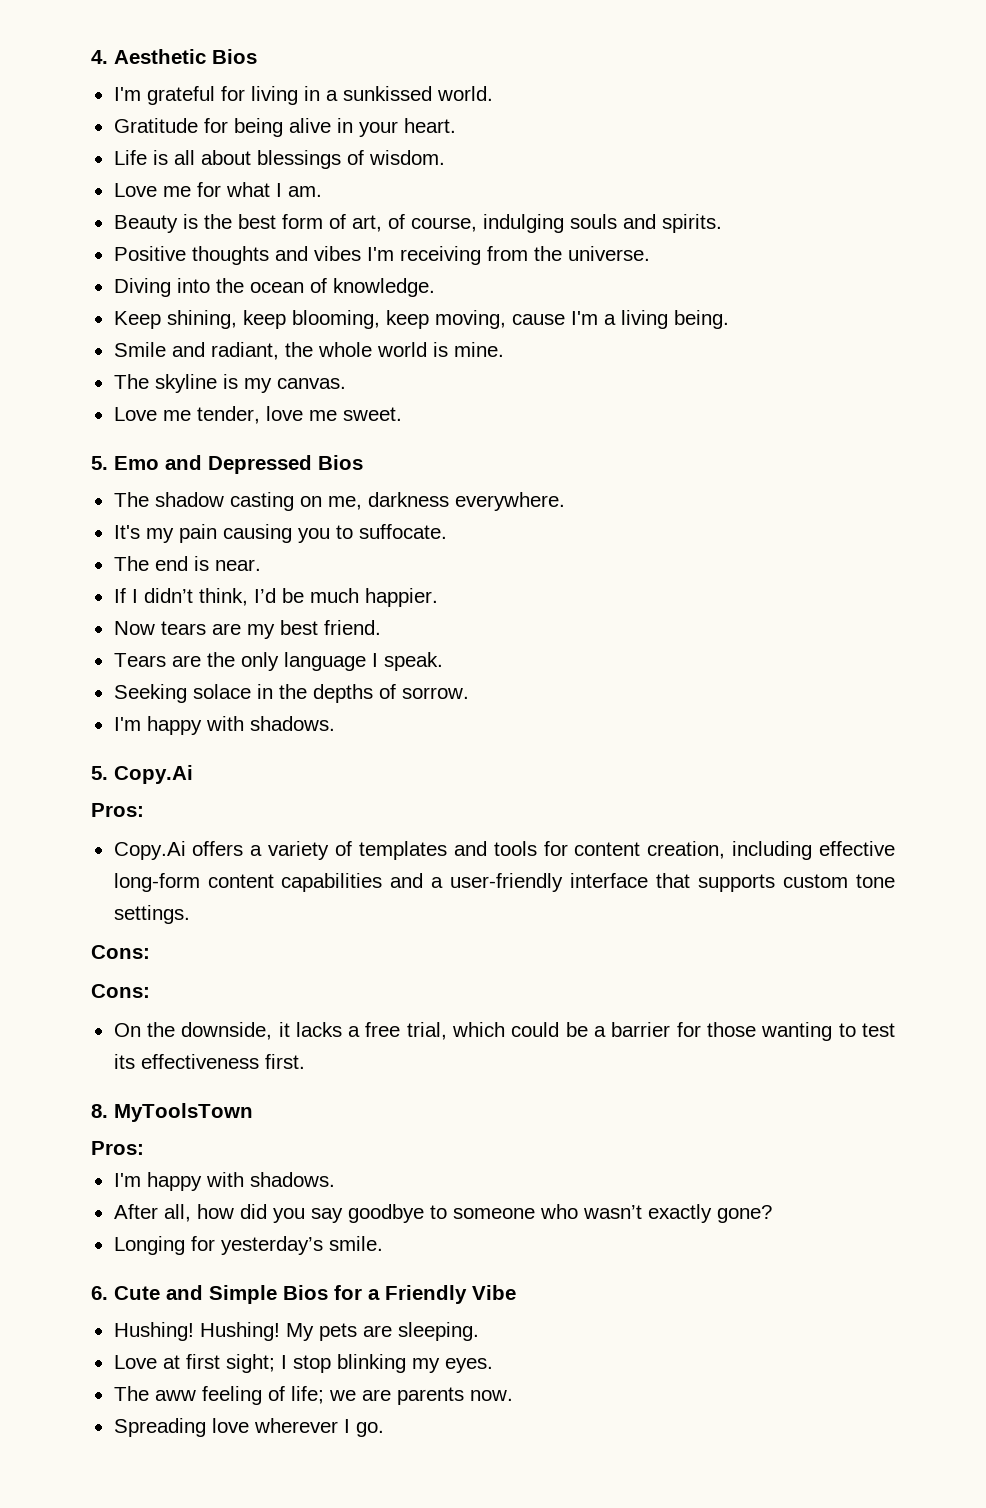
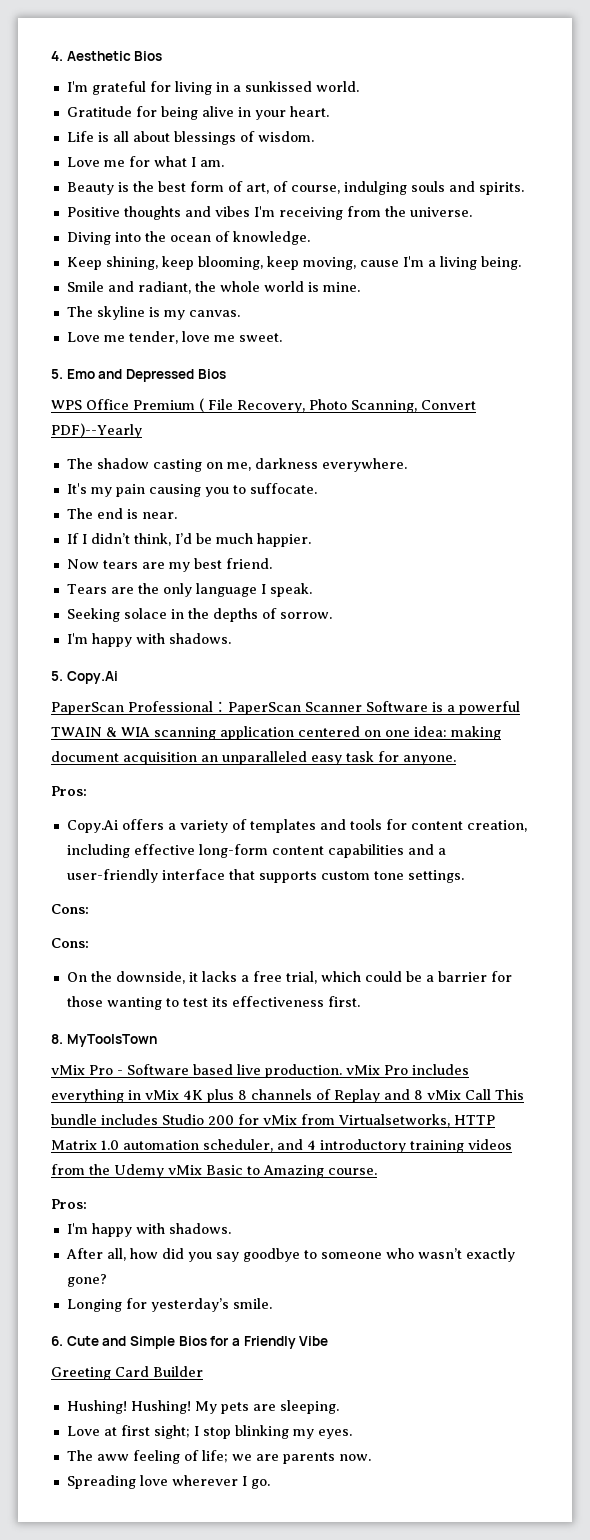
(363, 462) none -> [51,398,476,413] [51,423,142,438] // WPS Office Premium ( File Recovery, Photo Scanning, Convert PDF)--Yearly
(193, 774) none -> [51,701,520,715] [51,726,501,740] [51,751,456,765] // PaperScan Professional：PaperScan Scanner Software is a powerful TWAIN & WIA scanning application centered on one idea: making document acquisition an unparalleled easy task for anyone.
(253, 1112) none -> [51,1064,469,1078] [51,1089,524,1103] [51,1114,495,1127] [51,1139,512,1153] [51,1164,377,1178] // vMix Pro - Software based live production. vMix Pro includes everything in vMix 4K plus 8 channels of Replay and 8 vMix Call This bundle includes Studio 200 for vMix from Virtualsetworks, HTTP Matrix 1.0 automation scheduler, and 4 introductory training videos from the Udemy vMix Basic to Amazing course.
(516, 1292) none -> [51,1366,203,1380] // Greeting Card Builder

